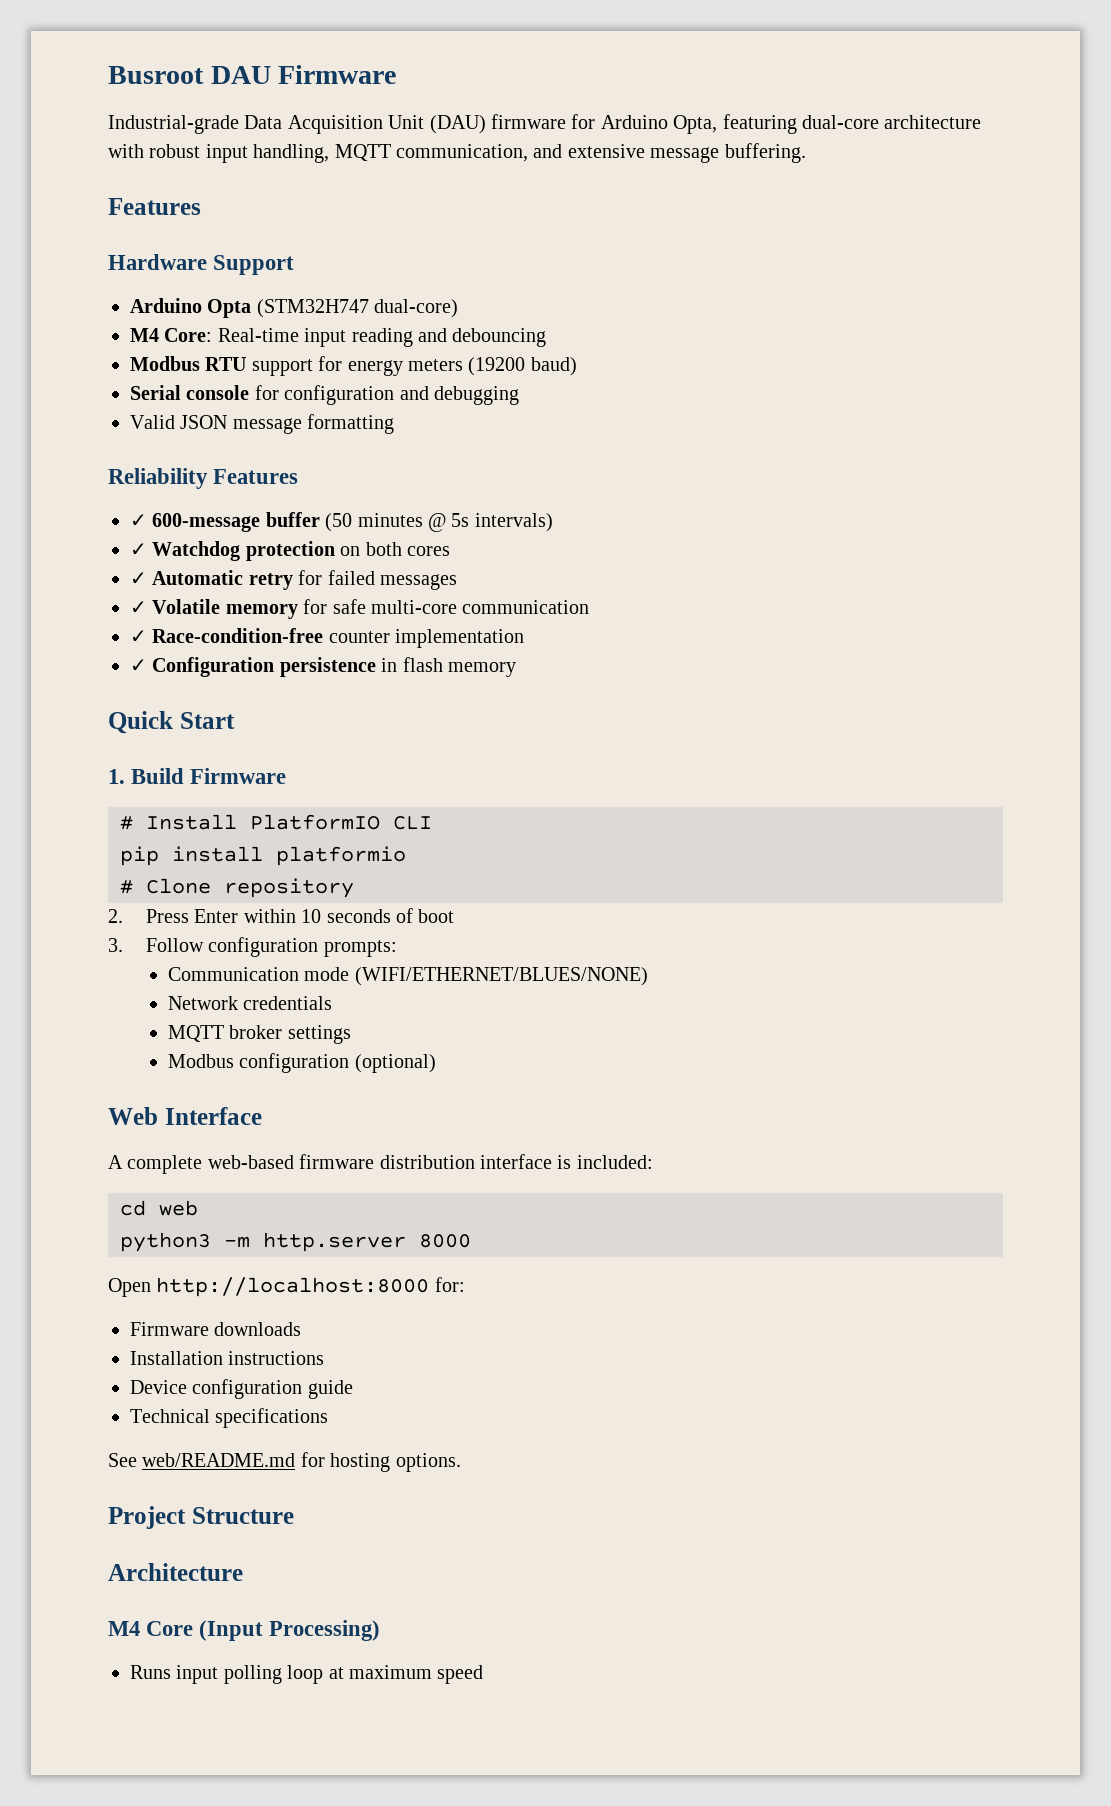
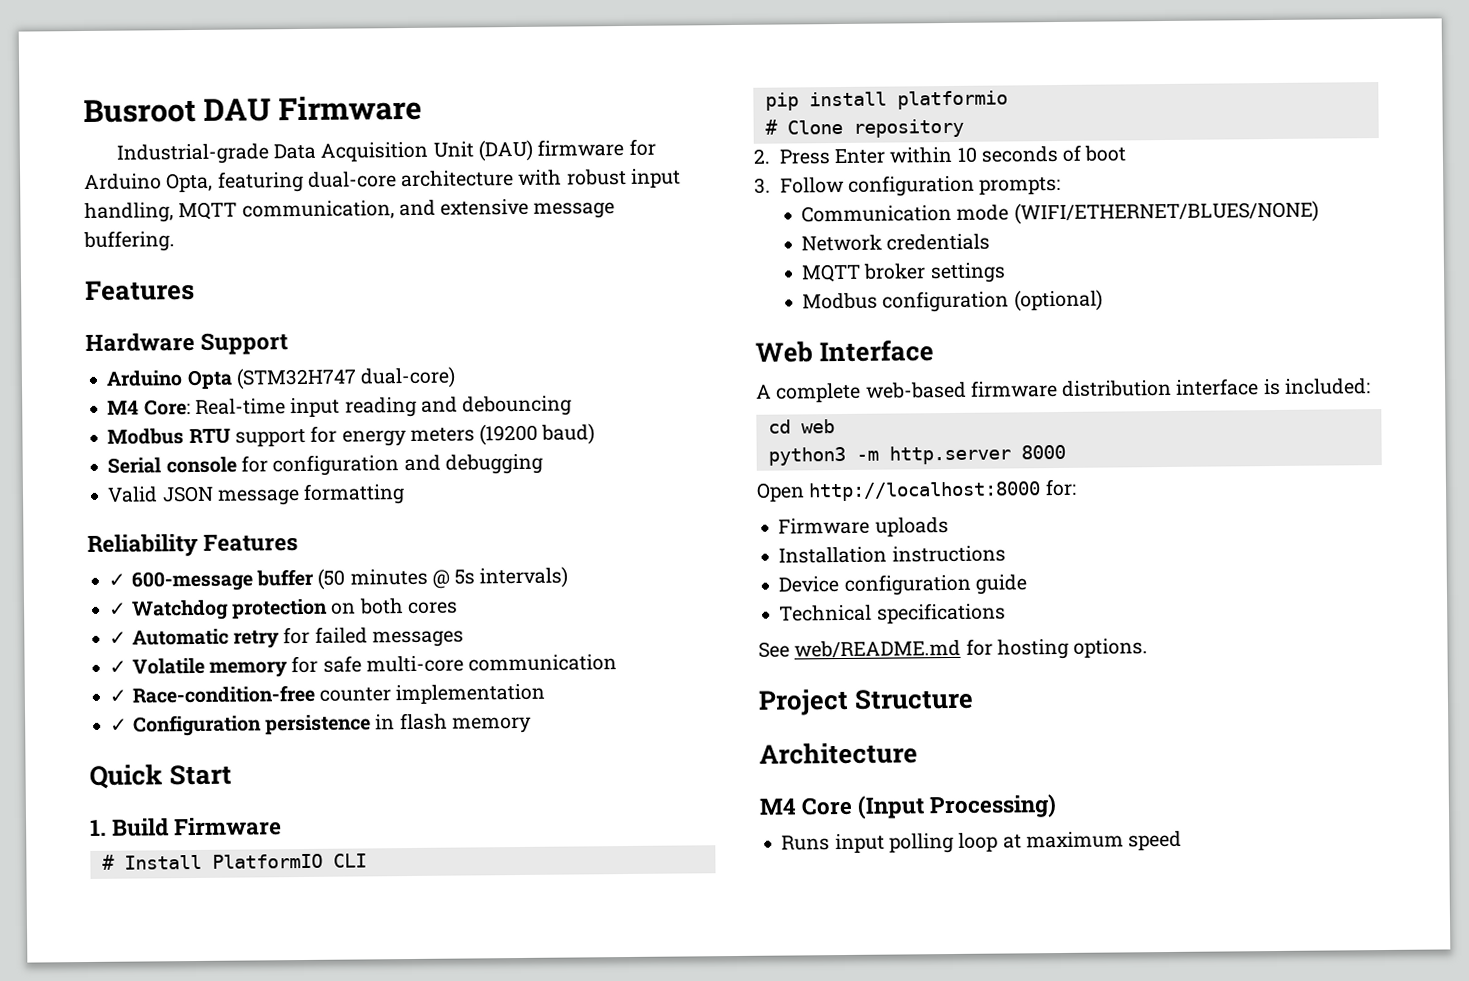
[214,1322,302,1336] downloads -> [874,517,949,537] uploads

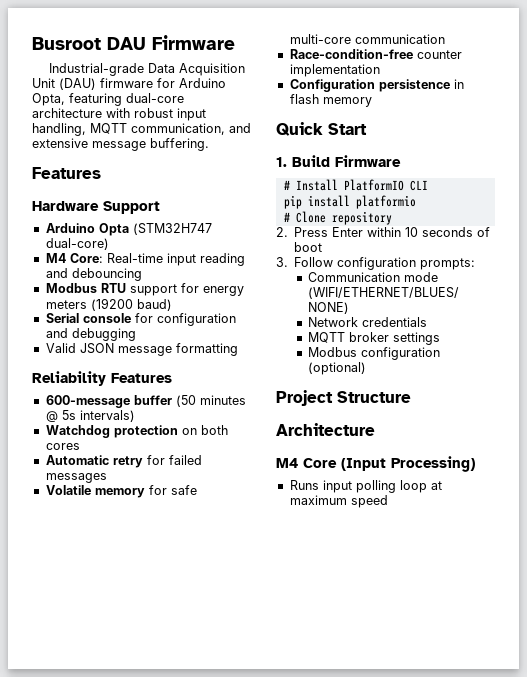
[108,573,127,587] ✓ -> (172, 378) none
[109,602,128,616] ✓ -> (135, 416) none
[109,631,128,645] ✓ -> (80, 446) none
[109,660,128,674] ✓ -> (107, 478) none
[109,689,128,703] ✓ -> (445, 39) none
[110,718,129,732] ✓ -> (380, 70) none
[755,339,935,363] [756,378,1371,403] [767,419,835,434] [767,444,1066,466] [756,478,1077,502] [778,517,949,537] [778,545,1006,564] [778,573,1027,596] [779,602,1006,624] [758,638,1149,660] // Web Interface // A complete web-based firmware distribution interface is included: // cd web // python3 -m http.server 8000 // Open http://localhost:8000 for: // Firmware uploads // Installation instructions // Device configuration guide // Technical specifications // See web/README.md for hosting options. -> (366, 368) none

